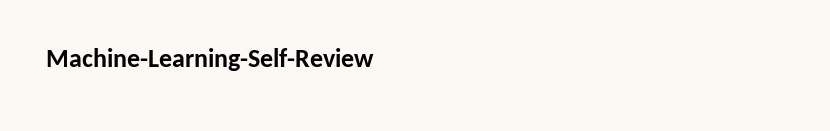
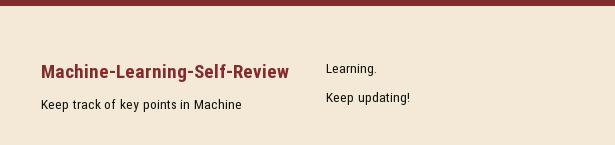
(374, 59) none -> [41,99,242,112] [326,64,377,76] [326,92,410,105] // Keep track of key points in Machine Learning. // Keep updating!

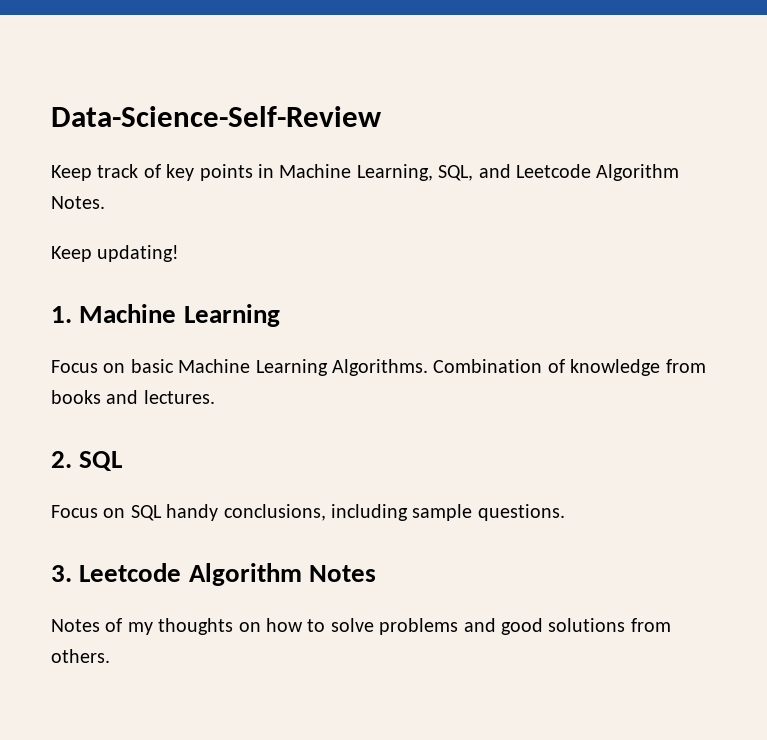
[41,64,289,82] Machine-Learning-Self-Review -> [51,106,381,127] Data-Science-Self-Review
[326,64,377,76] [326,92,410,105] Learning. // Keep updating! -> [356,164,680,181] [51,196,105,209] [51,245,180,262] [51,304,280,327] [51,359,706,376] [51,390,215,404] [51,451,123,471] [51,504,565,521] [51,563,376,586] [51,618,671,635] [51,649,110,663] Learning, SQL, and Leetcode Algorithm Notes. // Keep updating! // 1. Machine Learning // Focus on basic Machine Learning Algorithms. Combination of knowledge from books and lectures. // 2. SQL // Focus on SQL handy conclusions, including sample questions. // 3. Leetcode Algorithm Notes // Notes of my thoughts on how to solve problems and good solutions from others.

